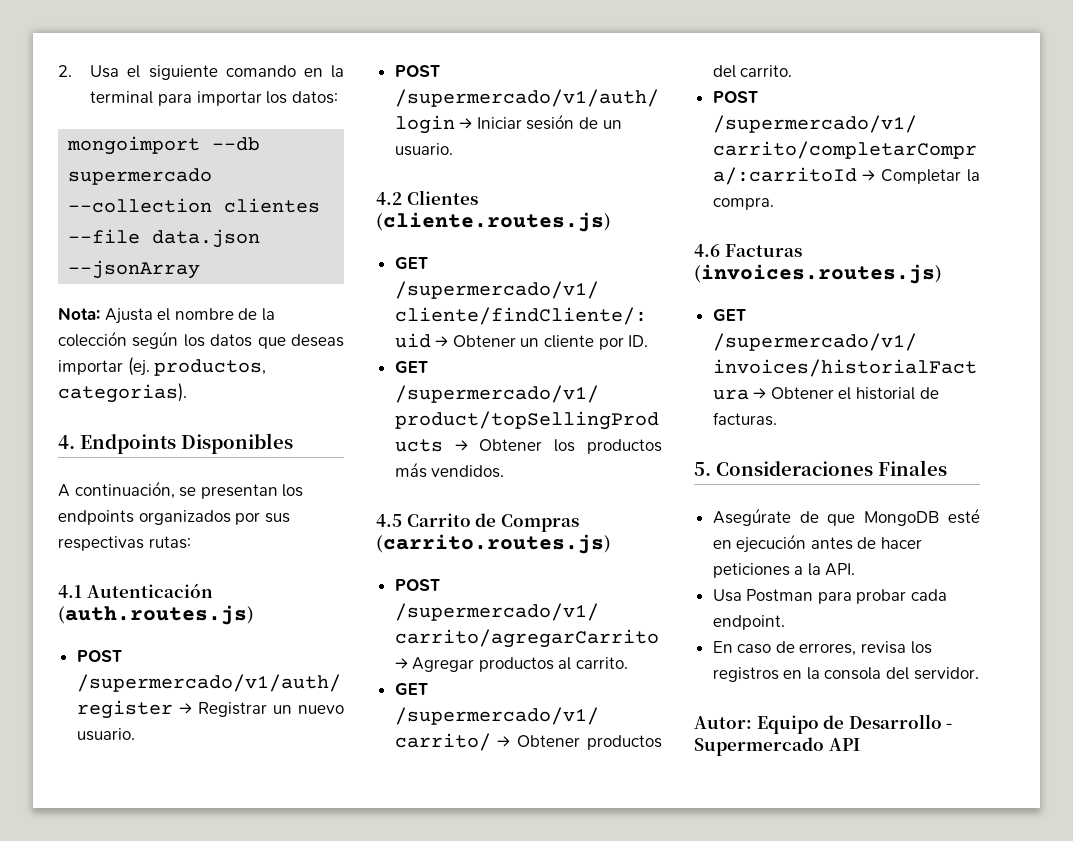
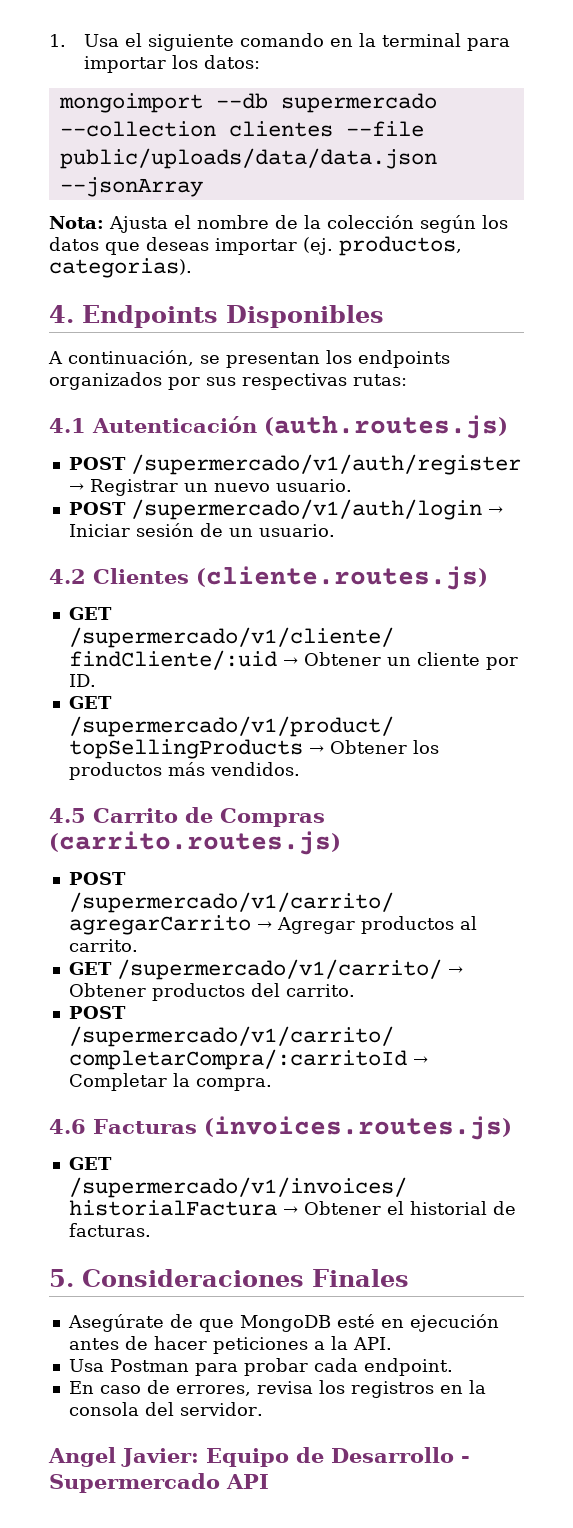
[58,65,72,77] 2. -> [49,34,66,47] 1.
[152,229,261,248] data.json -> [59,148,437,169] public/uploads/data/data.json
[694,716,752,729] Autor: -> [48,1447,199,1467] Angel Javier:

